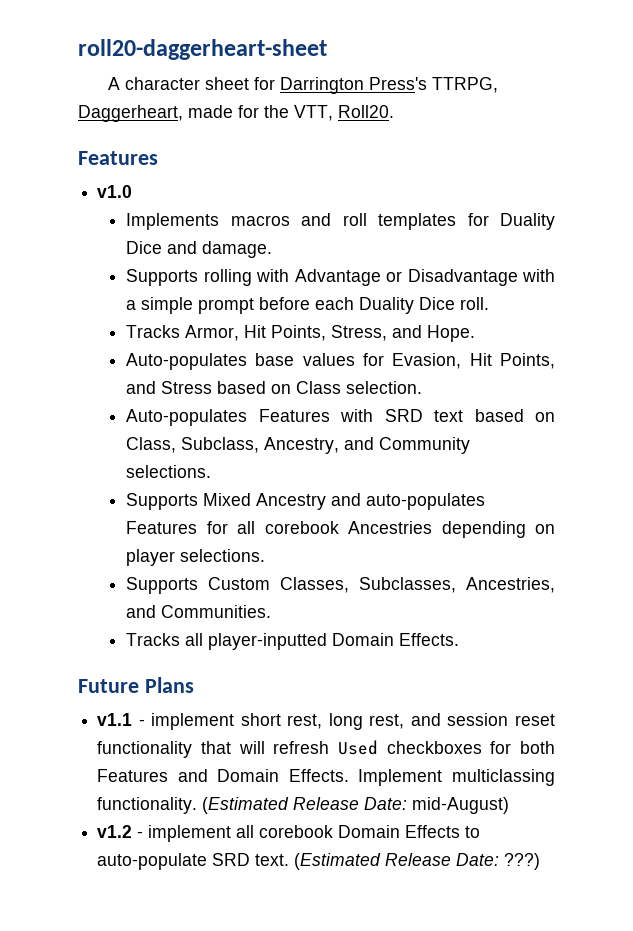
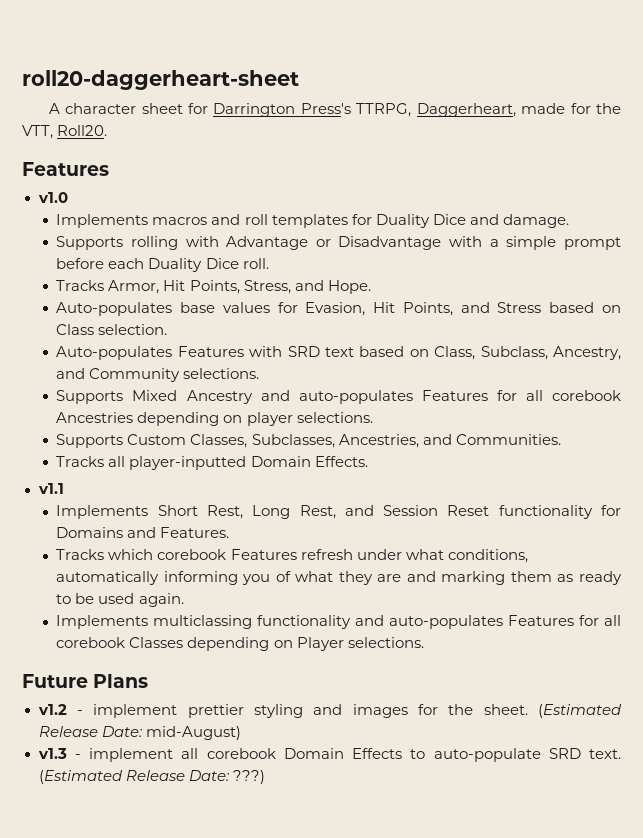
(460, 639) none -> [37,483,64,494] [56,505,622,519] [56,527,230,538] [56,549,528,563] [56,571,622,585] [56,593,184,607] [56,615,621,629] [56,637,424,651] // v1.1 // Implements Short Rest, Long Rest, and Session Reset functionality for Domains and Features. // Tracks which corebook Features refresh under what conditions, automatically informing you of what they are and marking them as ready to be used again. // Implements multiclassing functionality and auto-populates Features for all corebook Classes depending on Player selections.
[97,713,555,730] [97,740,555,758] [97,769,555,786] [97,797,198,814] v1.1 - implement short rest, long rest, and session reset functionality that will refresh Used checkboxes for both Features and Domain Effects. Implement multiclassing functionality. -> [37,704,528,718] v1.2 - implement prettier styling and images for the sheet.
[97,825,133,838] v1.2 -> [37,748,67,759] v1.3

